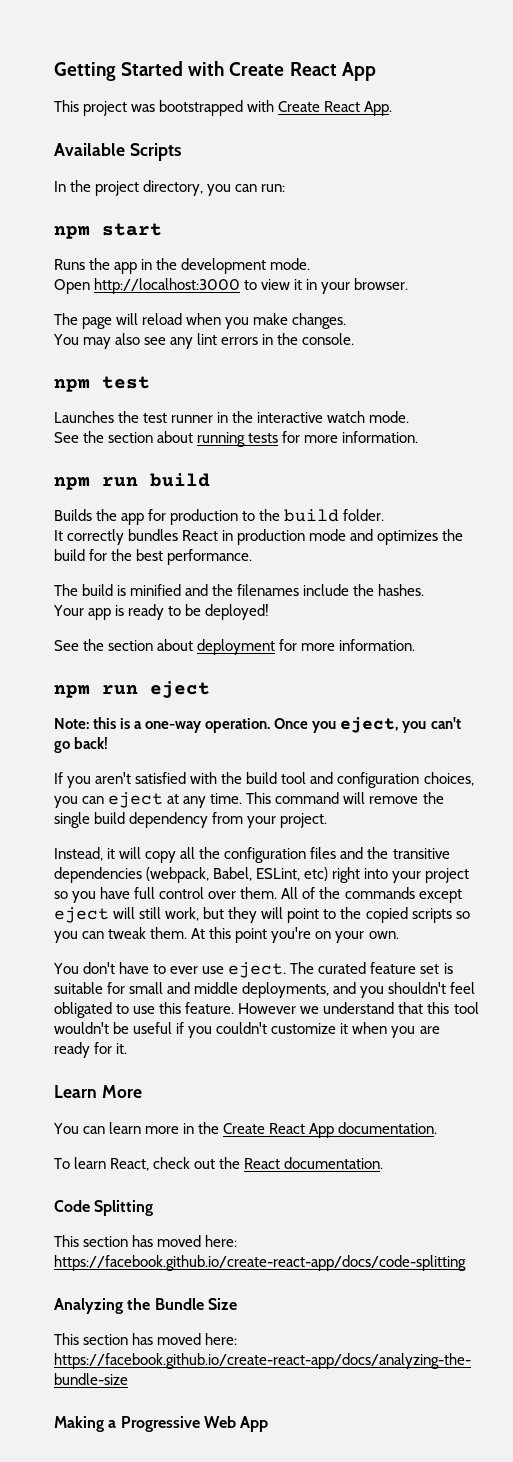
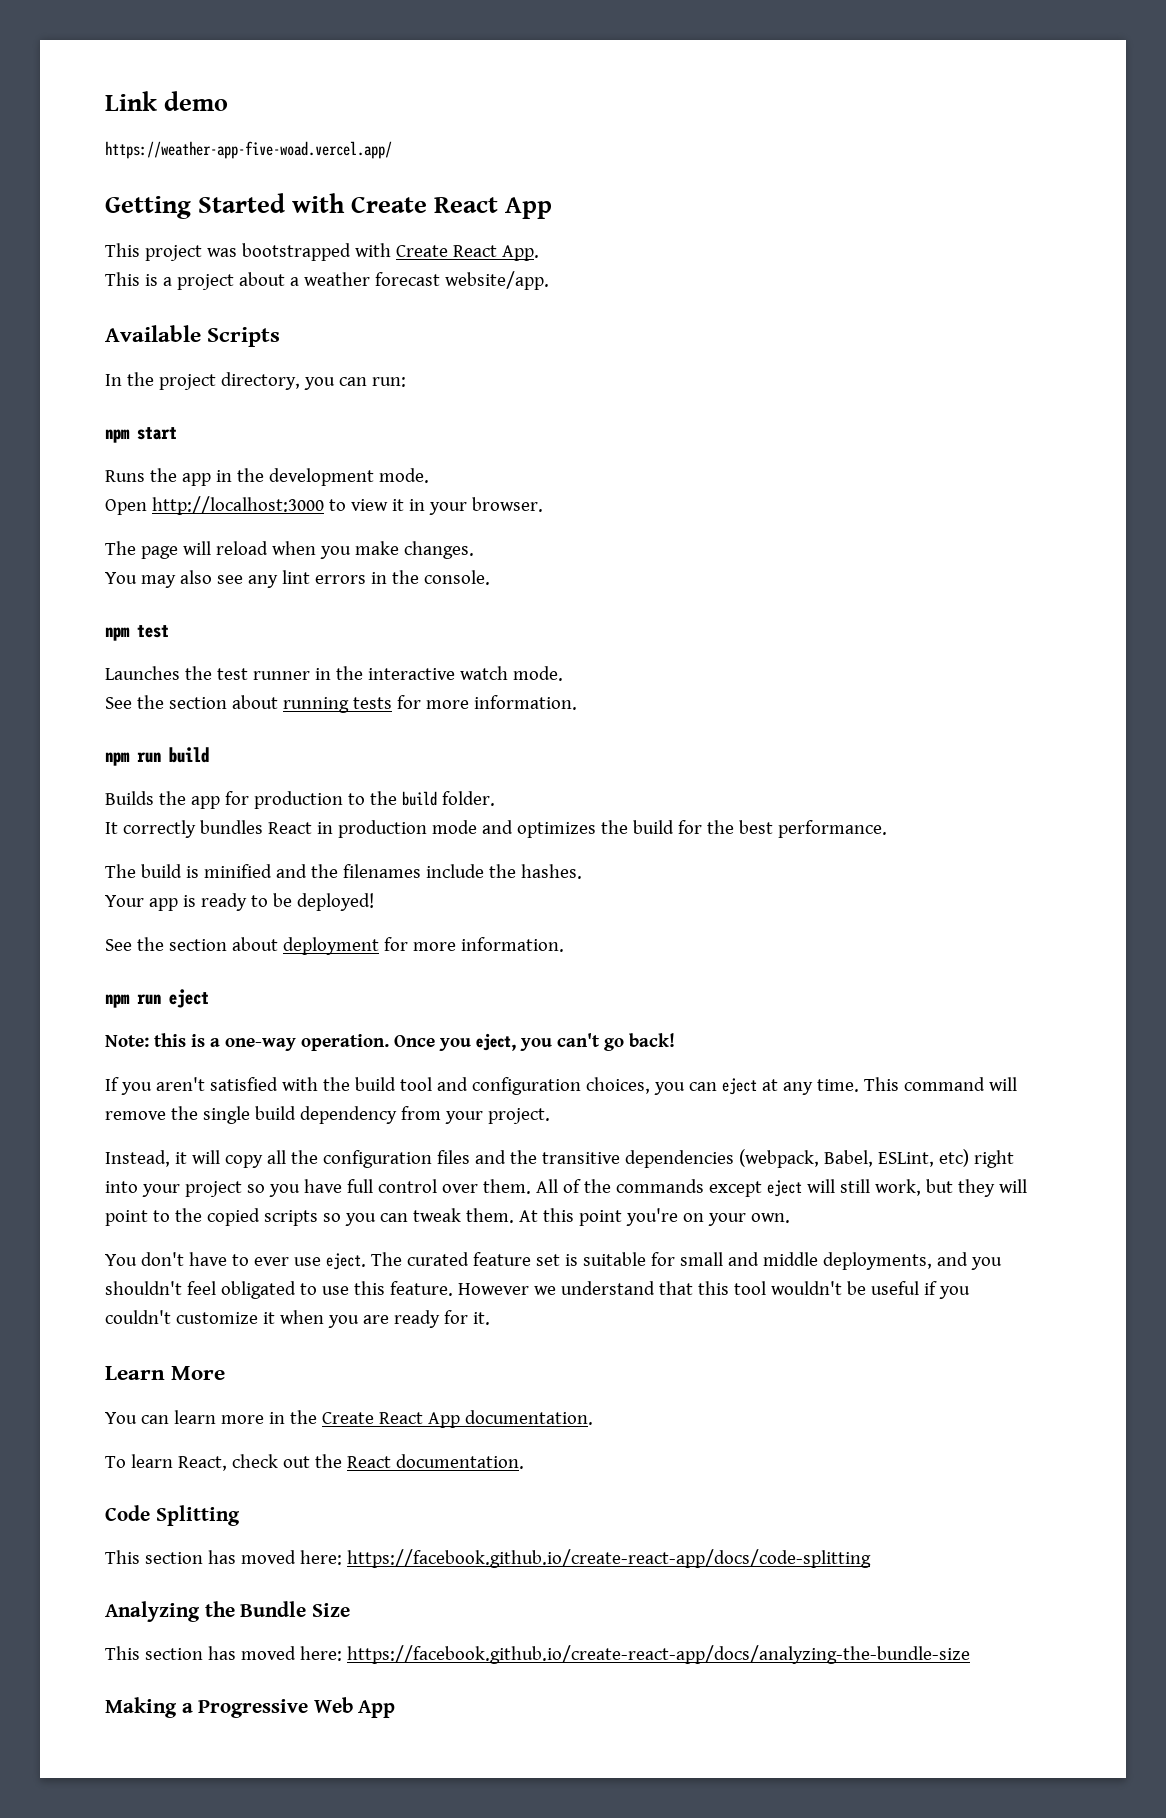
(54, 71) none -> [105,91,229,111] [105,141,392,159] Link demo // https://weather-app-five-woad.vercel.app/ //
(393, 108) none -> [105,271,549,290] // This is a project about a weather forecast website/app.

